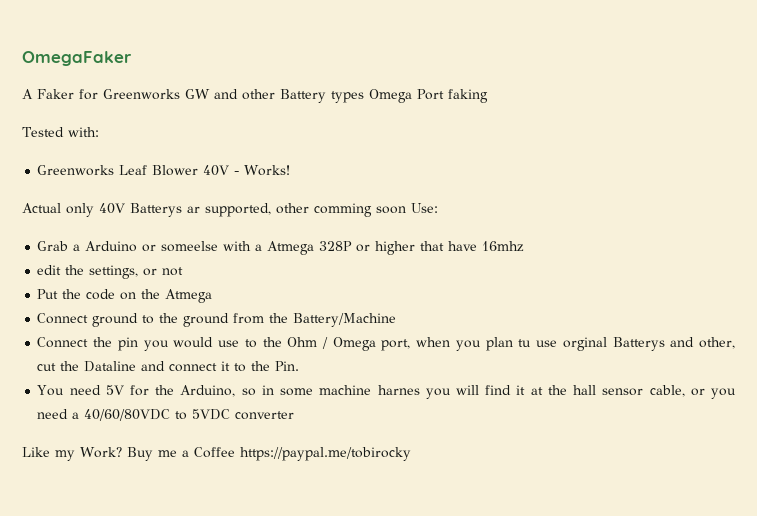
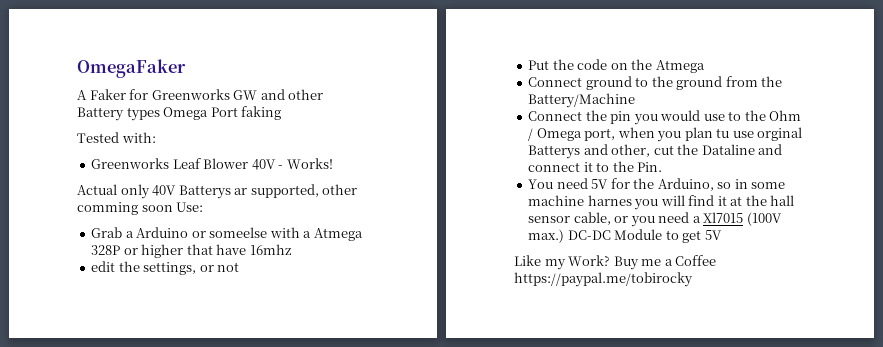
[84,409,295,421] 40/60/80VDC to 5VDC converter -> [703,212,782,226] [528,229,722,243] Xl7015 (100V max.) DC-DC Module to get 5V

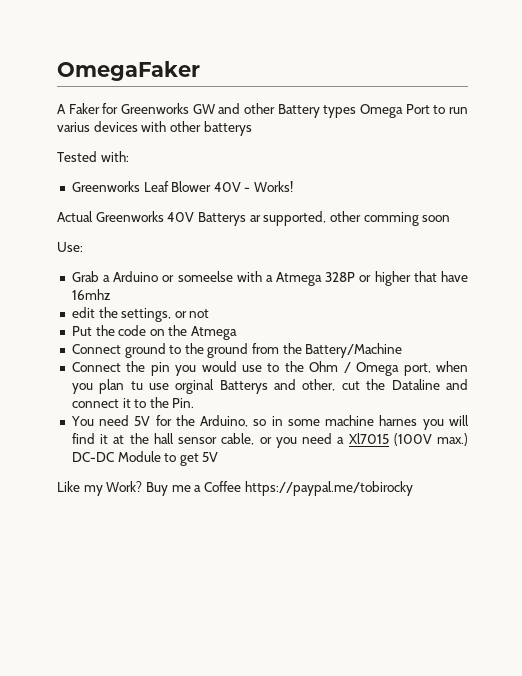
[241,106,282,120] faking -> [433,105,469,114] [57,121,252,136] to run varius devices with other batterys
[120,184,150,199] only -> [95,211,164,222] Greenworks
(173, 208) none -> (451, 218) //

